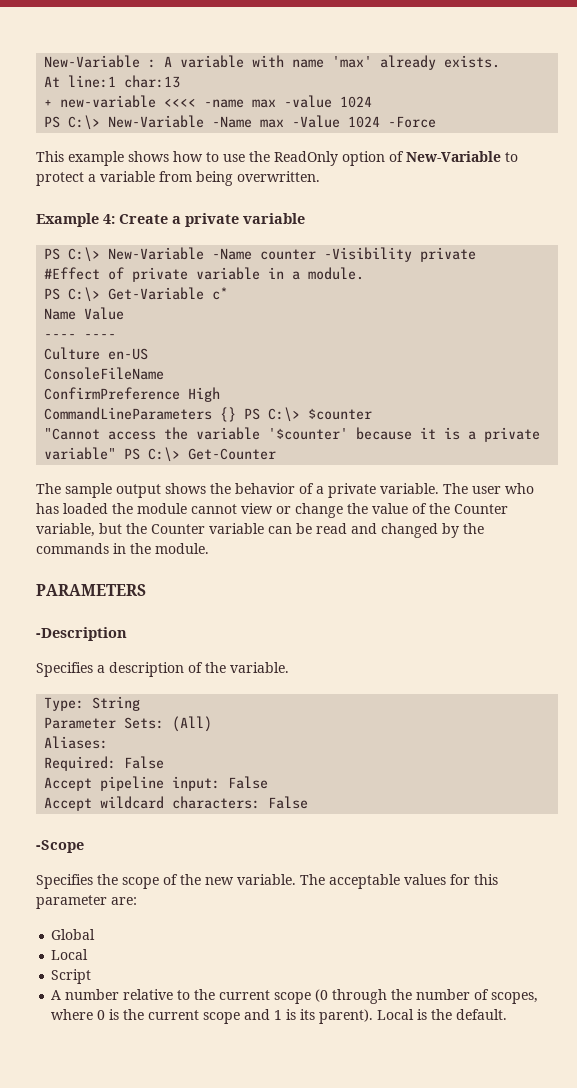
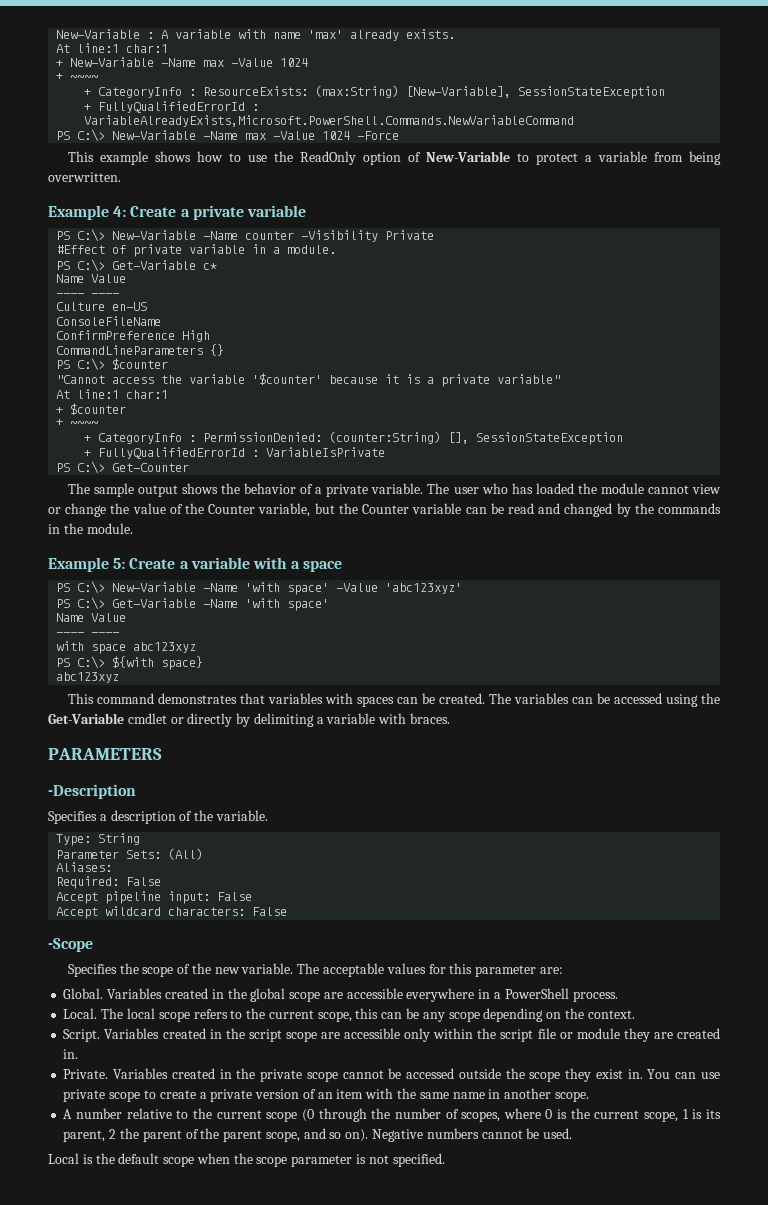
[124,75,181,88] [44,95,373,108] char:13 // + new-variable <<<< -name max -value 1024 -> [126,44,169,53] [56,57,309,67] [56,73,99,80] [84,85,666,99] [84,101,260,113] [84,115,575,127] char:1 // + New-Variable -Name max -Value 1024 // + ~~~~ // + CategoryInfo : ResourceExists: (max:String) [New-Variable], SessionStateException // + FullyQualifiedErrorId : VariableAlreadyExists,Microsoft.PowerShell.Commands.NewVariableCommand
[420,247,477,262] private -> [385,230,435,240] Private
(237, 414) none -> (225, 350) //
(117, 453) none -> [56,389,169,399] [56,403,127,415] [56,419,99,426] [84,431,624,445] [84,447,386,459] // At line:1 char:1 // + $counter // + ~~~~ // + CategoryInfo : PermissionDenied: (counter:String) [], SessionStateException // + FullyQualifiedErrorId : VariableIsPrivate //
(209, 548) none -> [48,557,343,572] [56,581,463,595] [56,597,330,611] [56,613,127,622] [56,632,120,636] [56,641,197,654] [56,656,204,670] [56,672,120,683] [67,693,721,707] [48,713,451,727] // Example 5: Create a variable with a space // PS C:\> New-Variable -Name 'with space' -Value 'abc123xyz' // PS C:\> Get-Variable -Name 'with space' // Name Value // ---- ---- // with space abc123xyz // PS C:\> ${with space} // abc123xyz // This command demonstrates that variables with spaces can be created. The variables can be accessed using the Get-Variable cmdlet or directly by delimiting a variable with braces.
[51,929,96,940] [51,949,89,960] [51,969,92,984] Global // Local // Script -> [63,988,618,1002] [63,1008,635,1022] [63,1028,720,1042] [63,1049,79,1059] [63,1068,720,1082] [63,1088,589,1102] Global. Variables created in the global scope are accessible everywhere in a PowerShell process. // Local. The local scope refers to the current scope, this can be any scope depending on the context. // Script. Variables created in the script scope are accessible only within the script file or module they are created in. // Private. Variables created in the private scope cannot be accessed outside the scope they exist in. You can use private scope to create a private version of an item with the same name in another scope.
[203,1009,271,1024] scope and -> [644,1111,679,1122] scope,
[319,1009,508,1024] parent). Local is the default. -> [63,1128,573,1142] [48,1153,445,1167] parent, 2 the parent of the parent scope, and so on). Negative numbers cannot be used. // Local is the default scope when the scope parameter is not specified.

